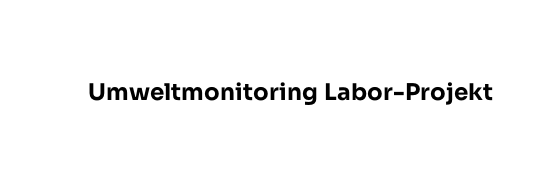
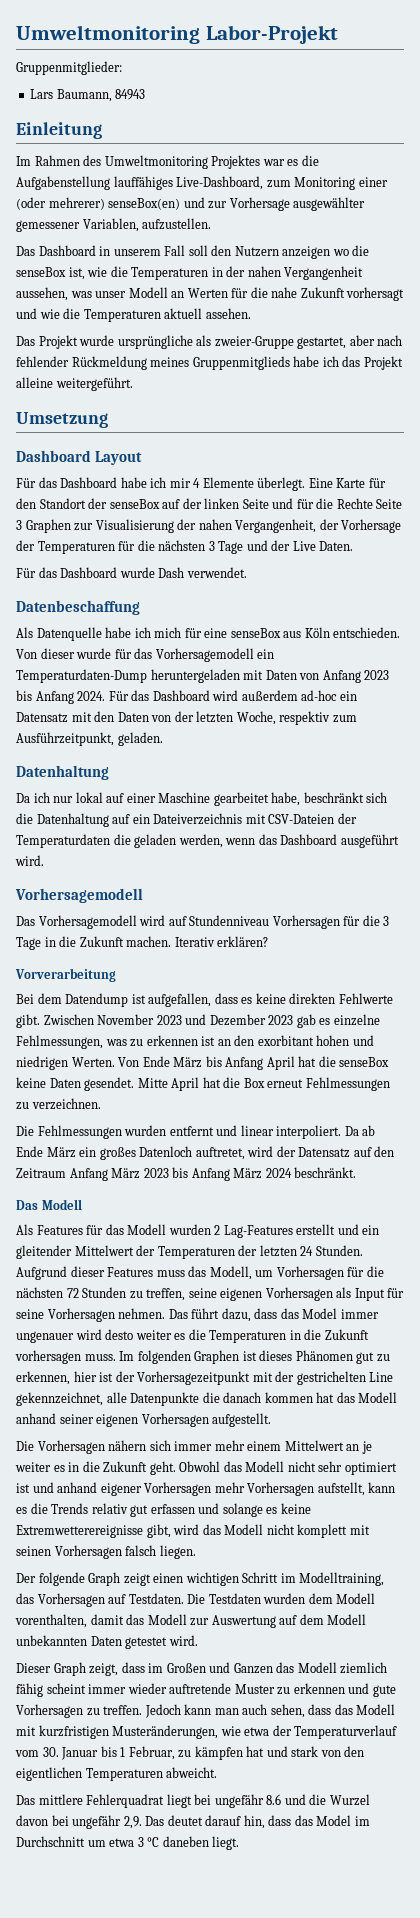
(494, 93) none -> [16,61,122,75] [30,89,146,102] [16,122,102,139] [16,155,319,169] [16,176,388,190] [16,197,366,211] [16,218,212,232] [16,245,370,259] [16,266,364,280] [16,287,405,301] [16,308,251,322] [16,335,403,349] [16,356,403,370] [16,377,133,391] [16,412,108,428] [16,450,143,465] [16,477,386,491] [16,498,403,509] [16,519,402,533] [16,540,354,554] [16,567,247,578] [16,600,140,615] [16,627,401,641] [16,648,275,662] [16,669,390,683] [16,690,357,704] [16,711,357,725] [16,732,163,746] [16,765,109,780] [16,792,388,806] [16,813,357,827] [16,834,399,848] [15,855,44,866] [15,888,143,903] [16,915,390,929] [16,936,269,950] [15,968,116,982] [16,993,393,1007] [16,1014,380,1028] [16,1035,374,1049] [16,1056,390,1070] [16,1077,390,1091] [16,1098,101,1110] [16,1125,376,1139] [16,1146,395,1160] [16,1167,357,1181] [16,1199,82,1210] [16,1224,380,1238] [16,1245,363,1259] [16,1266,384,1280] [16,1287,405,1301] [16,1308,379,1322] [16,1329,369,1343] [15,1350,390,1364] [16,1371,394,1385] [16,1392,398,1406] [16,1413,272,1427] [16,1440,372,1454] [15,1461,397,1475] [16,1482,396,1496] [16,1503,311,1517] [16,1524,370,1538] [16,1545,196,1559] [16,1572,385,1586] [16,1593,376,1607] [15,1614,367,1628] [16,1635,198,1649] [16,1662,388,1676] [16,1683,396,1697] [16,1704,396,1718] [16,1725,398,1739] [15,1746,365,1760] [16,1767,218,1781] [16,1794,370,1808] [16,1815,370,1829] [16,1836,240,1850] // Gruppenmitglieder: // Lars Baumann, 84943 // Einleitung // Im Rahmen des Umweltmonitoring Projektes war es die Aufgabenstellung lauffähiges Live-Dashboard, zum Monitoring einer (oder mehrerer) senseBox(en) und zur Vorhersage ausgewählter gemessener Variablen, aufzustellen. // Das Dashboard in unserem Fall soll den Nutzern anzeigen wo die senseBox ist, wie die Temperaturen in der nahen Vergangenheit aussehen, was unser Modell an Werten für die nahe Zukunft vorhersagt und wie die Temperaturen aktuell assehen. // Das Projekt wurde ursprüngliche als zweier-Gruppe gestartet, aber nach fehlender Rückmeldung meines Gruppenmitglieds habe ich das Projekt alleine weitergeführt. // Umsetzung // Dashboard Layout // Für das Dashboard habe ich mir 4 Elemente überlegt. Eine Karte für den Standort der senseBox auf der linken Seite und für die Rechte Seite 3 Graphen zur Visualisierung der nahen Vergangenheit, der Vorhersage der Temperaturen für die nächsten 3 Tage und der Live Daten. // Für das Dashboard wurde Dash verwendet. // Datenbeschaffung // Als Datenquelle habe ich mich für eine senseBox aus Köln entschieden. Von dieser wurde für das Vorhersagemodell ein Temperaturdaten-Dump heruntergeladen mit Daten von Anfang 2023 bis Anfang 2024. Für das Dashboard wird außerdem ad-hoc ein Datensatz mit den Daten von der letzten Woche, respektiv zum Ausführzeitpunkt, geladen. // Datenhaltung // Da ich nur lokal auf einer Maschine gearbeitet habe, beschränkt sich die Datenhaltung auf ein Dateiverzeichnis mit CSV-Dateien der Temperaturdaten die geladen werden, wenn das Dashboard ausgeführt wird. // Vorhersagemodell // Das Vorhersagemodell wird auf Stundenniveau Vorhersagen für die 3 Tage in die Zukunft machen. Iterativ erklären? // Vorverarbeitung // Bei dem Datendump ist aufgefallen, dass es keine direkten Fehlwerte gibt. Zwischen November 2023 und Dezember 2023 gab es einzelne Fehlmessungen, was zu erkennen ist an den exorbitant hohen und niedrigen Werten. Von Ende März bis Anfang April hat die senseBox keine Daten gesendet. Mitte April hat die Box erneut Fehlmessungen zu verzeichnen. // Die Fehlmessungen wurden entfernt und linear interpoliert. Da ab Ende März ein großes Datenloch auftretet, wird der Datensatz auf den Zeitraum Anfang März 2023 bis Anfang März 2024 beschränkt. // Das Modell // Als Features für das Modell wurden 2 Lag-Features erstellt und ein gleitender Mittelwert der Temperaturen der letzten 24 Stunden. Aufgrund dieser Features muss das Modell, um Vorhersagen für die nächsten 72 Stunden zu treffen, seine eigenen Vorhersagen als Input für seine Vorhersagen nehmen. Das führt dazu, dass das Model immer ungenauer wird desto weiter es die Temperaturen in die Zukunft vorhersagen muss. Im folgenden Graphen ist dieses Phänomen gut zu erkennen, hier ist der Vorhersagezeitpunkt mit der gestrichelten Line gekennzeichnet, alle Datenpunkte die danach kommen hat das Modell anhand seiner eigenen Vorhersagen aufgestellt. // Die Vorhersagen nähern sich immer mehr einem Mittelwert an je weiter es in die Zukunft geht. Obwohl das Modell nicht sehr optimiert ist und anhand eigener Vorhersagen mehr Vorhersagen aufstellt, kann es die Trends relativ gut erfassen und solange es keine Extremwetterereignisse gibt, wird das Modell nicht komplett mit seinen Vorhersagen falsch liegen. // Der folgende Graph zeigt einen wichtigen Schritt im Modelltraining, das Vorhersagen auf Testdaten. Die Testdaten wurden dem Modell vorenthalten, damit das Modell zur Auswertung auf dem Modell unbekannten Daten getestet wird. // Dieser Graph zeigt, dass im Großen und Ganzen das Modell ziemlich fähig scheint immer wieder auftretende Muster zu erkennen und gute Vorhersagen zu treffen. Jedoch kann man auch sehen, dass das Modell mit kurzfristigen Musteränderungen, wie etwa der Temperaturverlauf vom 30. Januar bis 1 Februar, zu kämpfen hat und stark von den eigentlichen Temperaturen abweicht. // Das mittlere Fehlerquadrat liegt bei ungefähr 8.6 und die Wurzel davon bei ungefähr 2,9. Das deutet darauf hin, dass das Model im Durchschnitt um etwa 3 °C daneben liegt.

